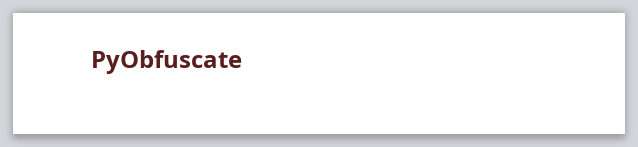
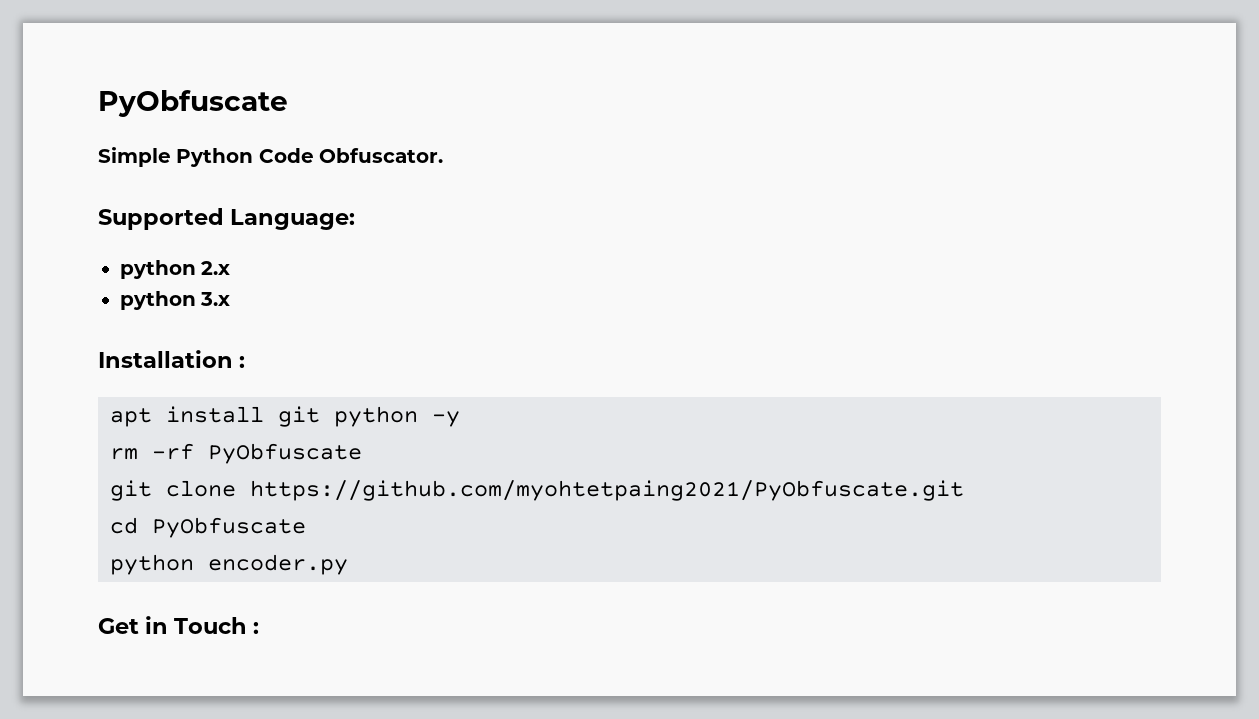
[91,50,242,74] PyObfuscate -> [98,90,288,117] [98,147,444,167] [98,208,356,230] [120,260,231,279] [120,291,231,310] [98,350,246,368] [110,406,460,427] [110,443,362,464] [110,480,964,501] [110,517,306,538] [110,554,348,575] [98,616,260,634] PyObfuscate // Simple Python Code Obfuscator. // Supported Language: // python 2.x // python 3.x // Installation : // apt install git python -y // rm -rf PyObfuscate // git clone https://github.com/myohtetpaing2021/PyObfuscate.git // cd PyObfuscate // python encoder.py // Get in Touch :

